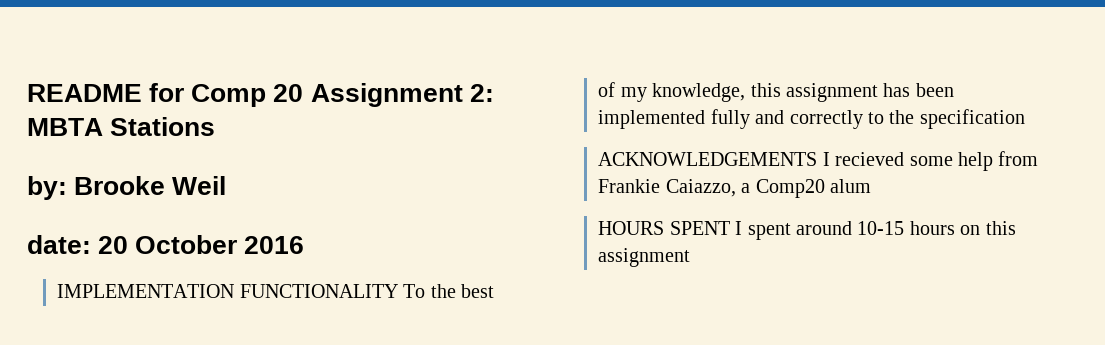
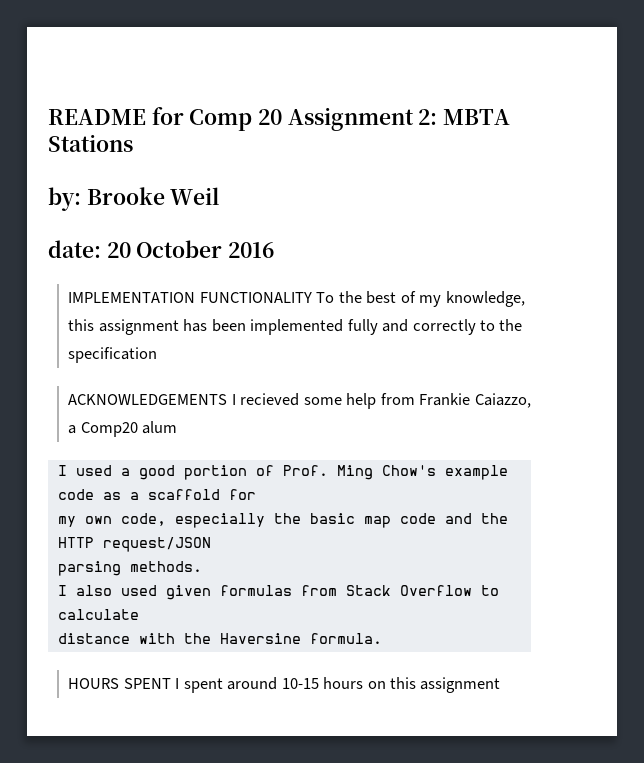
(871, 186) none -> [57,465,508,480] [57,489,256,500] [57,513,508,528] [57,537,211,552] [57,561,202,576] [57,585,499,600] [57,609,139,620] [57,633,382,644] // I used a good portion of Prof. Ming Chow's example code as a scaffold for // my own code, especially the basic map code and the HTTP request/JSON // parsing methods. // I also used given formulas from Stack Overflow to calculate // distance with the Haversine formula.

